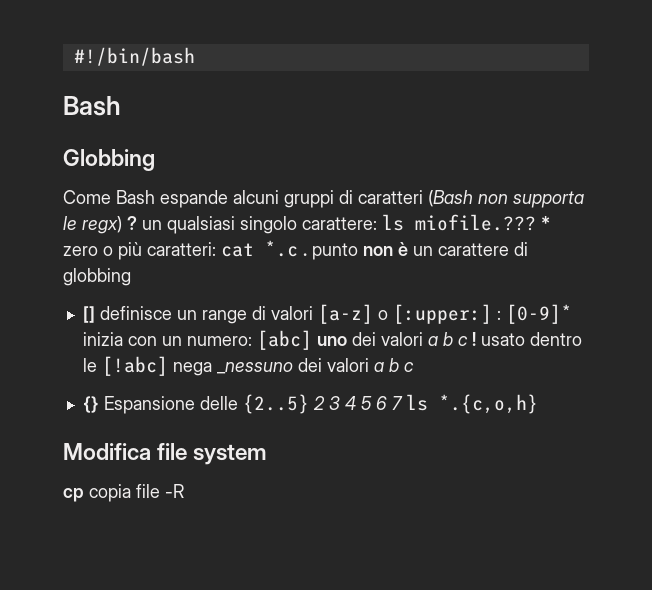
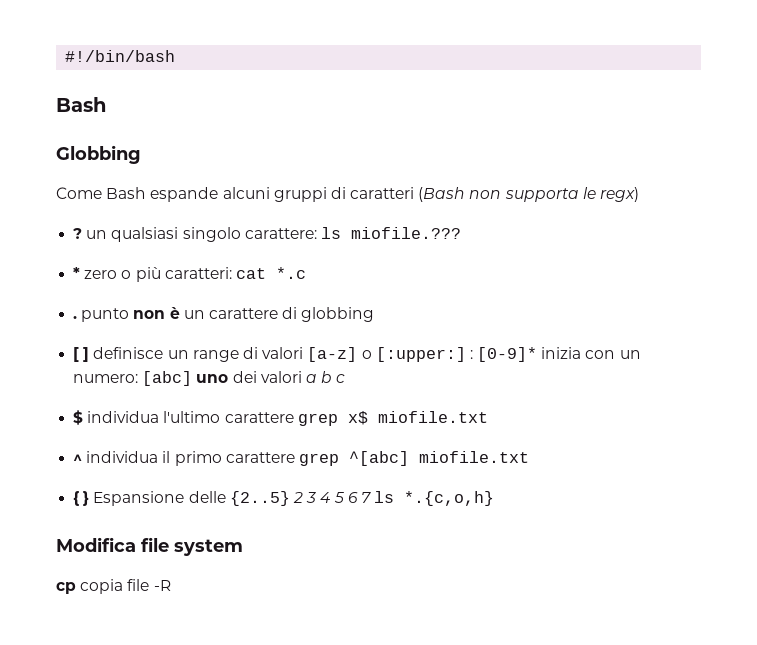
(122, 225) none -> (640, 194) //
(536, 222) none -> (461, 233) //
(298, 248) none -> (306, 273) //
[82,306,95,323] [] -> [73,347,90,362] [ ]
[471,332,582,346] [82,356,414,376] [82,396,99,413] ! usato dentro le [!abc] nega _nessuno dei valori a b c // {} -> [73,410,488,426] [73,451,529,466] [73,491,90,506] // $ individua l'ultimo carattere grep x$ miofile.txt // ^ individua il primo carattere grep ^[abc] miofile.txt // { }

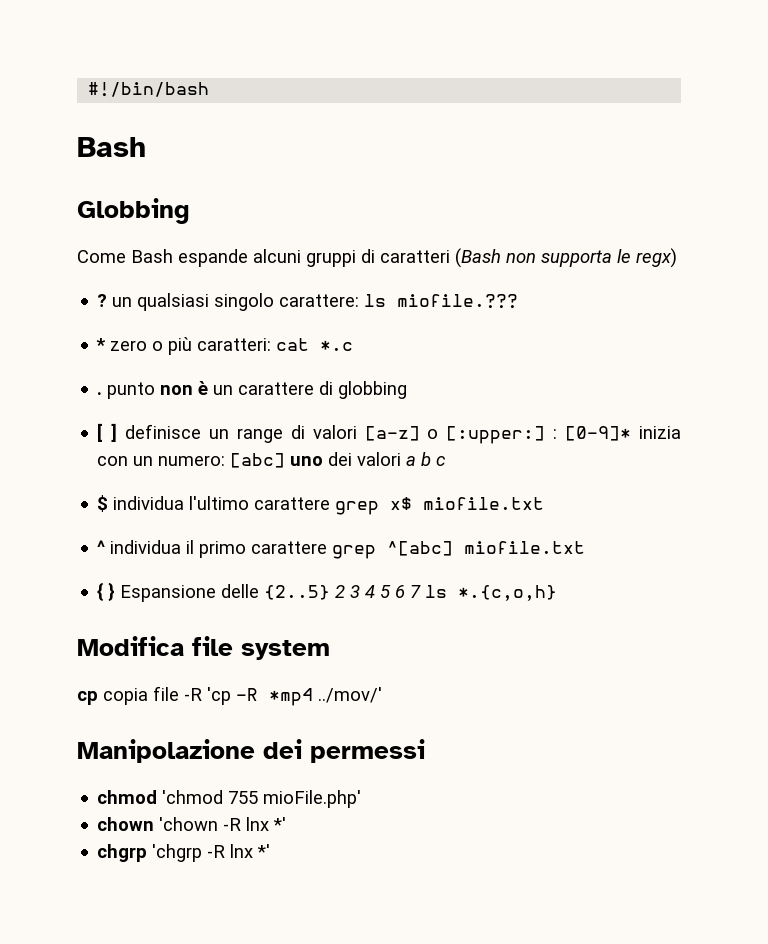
(171, 585) none -> [207,687,382,706] [77,739,425,763] [97,790,362,808] [97,817,287,831] [97,844,271,862] 'cp -R *mp4 ../mov/' // Manipolazione dei permessi // chmod 'chmod 755 mioFile.php' // chown 'chown -R lnx *' // chgrp 'chgrp -R lnx *'

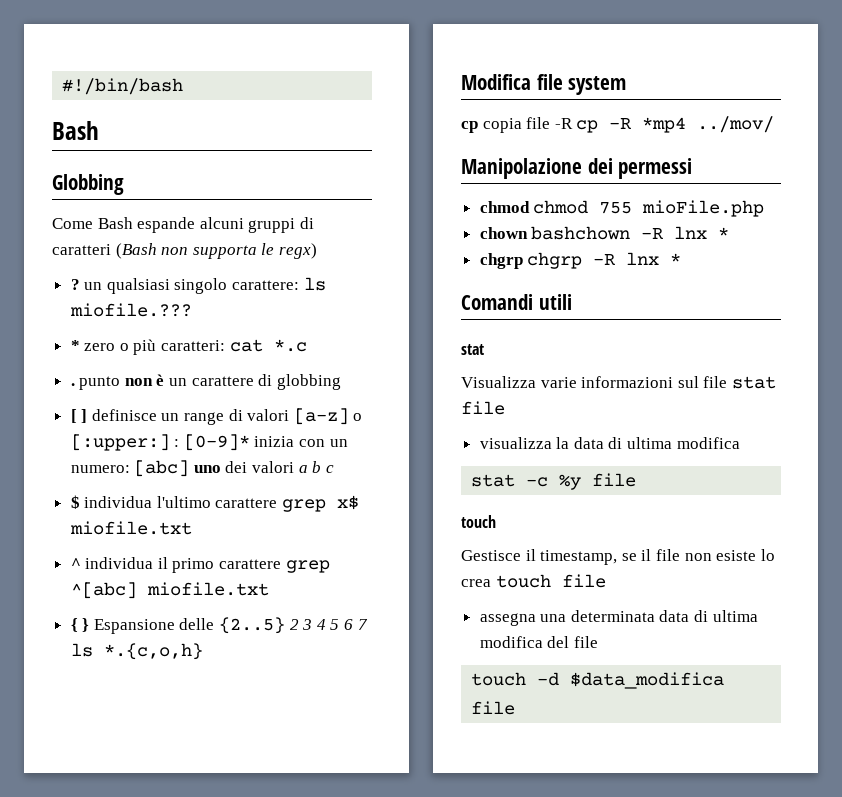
[207,687,231,705] 'cp -> [576,120,599,133] cp
[318,687,382,703] ../mov/' -> [697,116,775,133] ../mov/
[162,790,362,808] 'chmod 755 mioFile.php' -> [533,200,765,217] chmod 755 mioFile.php
[159,817,287,831] [97,844,271,862] 'chown -R lnx *' // chgrp 'chgrp -R lnx *' -> [531,226,730,240] [479,252,682,269] [461,294,572,310] [461,344,484,355] [461,376,776,389] [461,401,505,415] [479,437,740,449] [471,473,637,490] [461,515,496,528] [461,549,775,565] [461,574,606,588] [479,610,758,626] [479,636,598,648] [471,672,725,689] [471,701,516,715] bashchown -R lnx * // chgrp chgrp -R lnx * // Comandi utili // stat // Visualizza varie informazioni sul file stat file // visualizza la data di ultima modifica // stat -c %y file // touch // Gestisce il timestamp, se il file non esiste lo crea touch file // assegna una determinata data di ultima modifica del file // touch -d $data_modifica file

